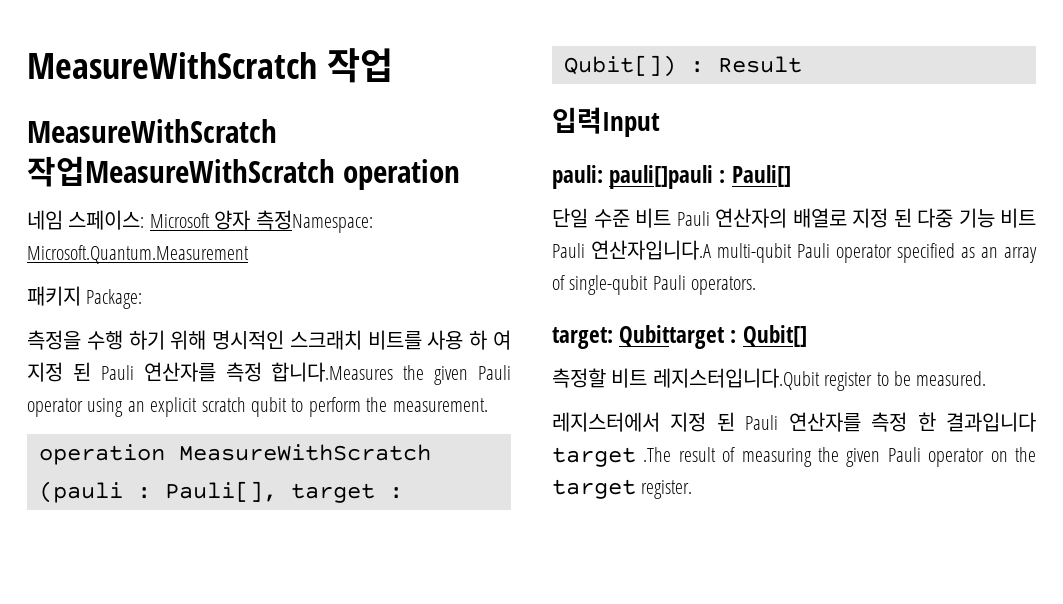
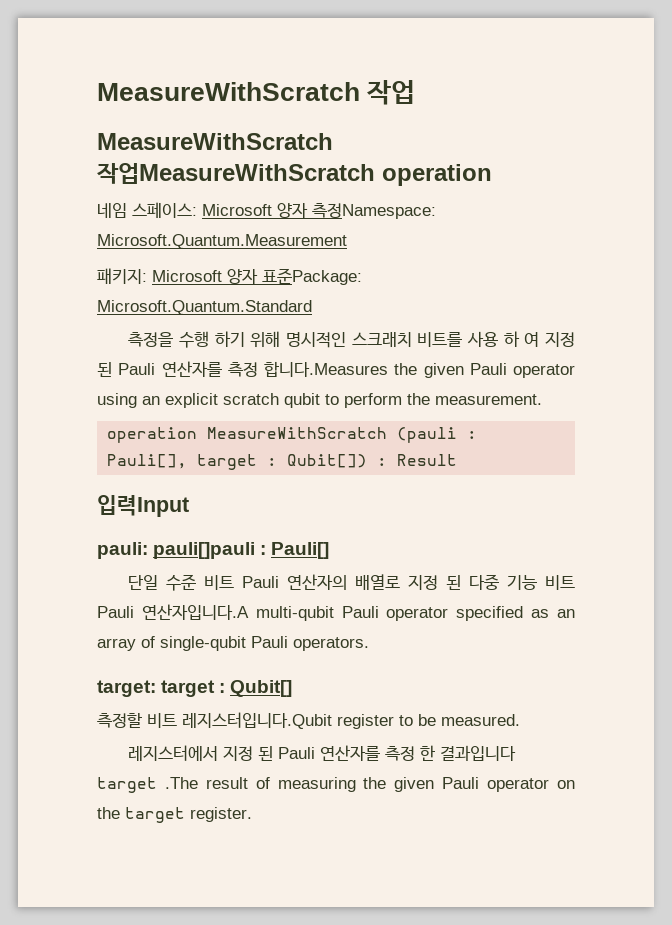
[27,286,143,309] 패키지 Package: -> [97,268,362,285] [97,300,312,315] 패키지: Microsoft 양자 표준Package: Microsoft.Quantum.Standard
[619,325,725,349] Qubittarget -> [161,680,216,697] target

